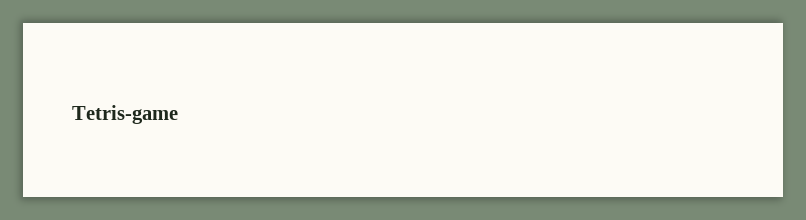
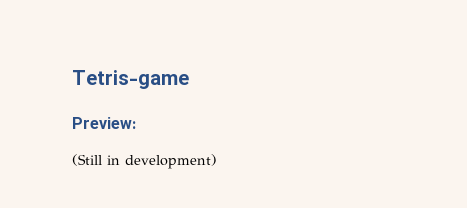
(178, 114) none -> [72,117,136,129] [72,154,217,169] // Preview: // (Still in development)

